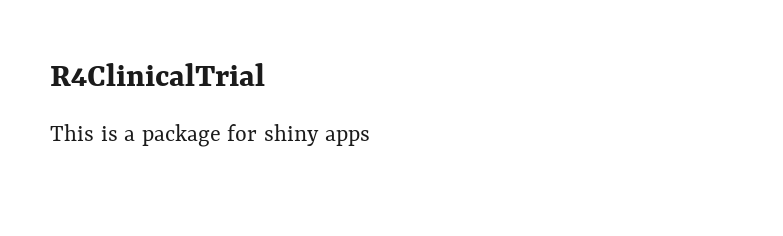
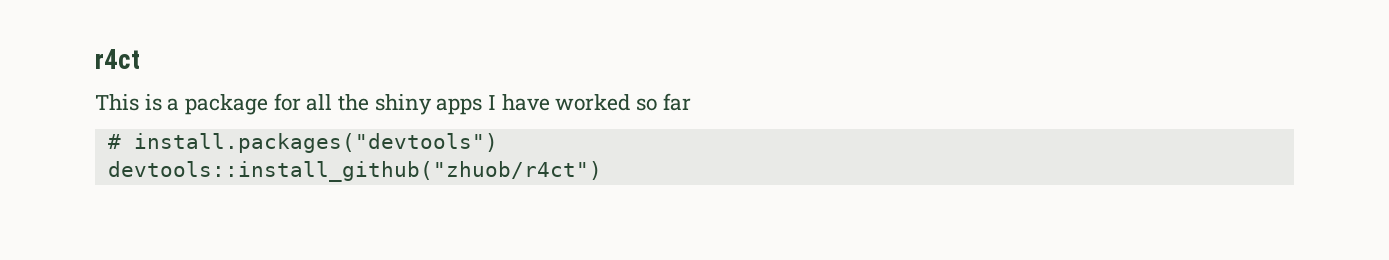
[50,63,265,86] R4ClinicalTrial -> [95,49,140,69] r4ct
[264,124,370,146] shiny apps -> [306,93,691,115] [107,133,498,153] [107,161,602,182] all the shiny apps I have worked so far // # install.packages("devtools") // devtools::install_github("zhuob/r4ct")

